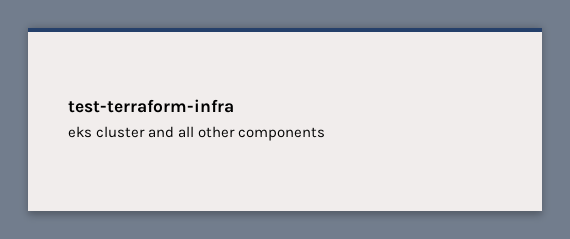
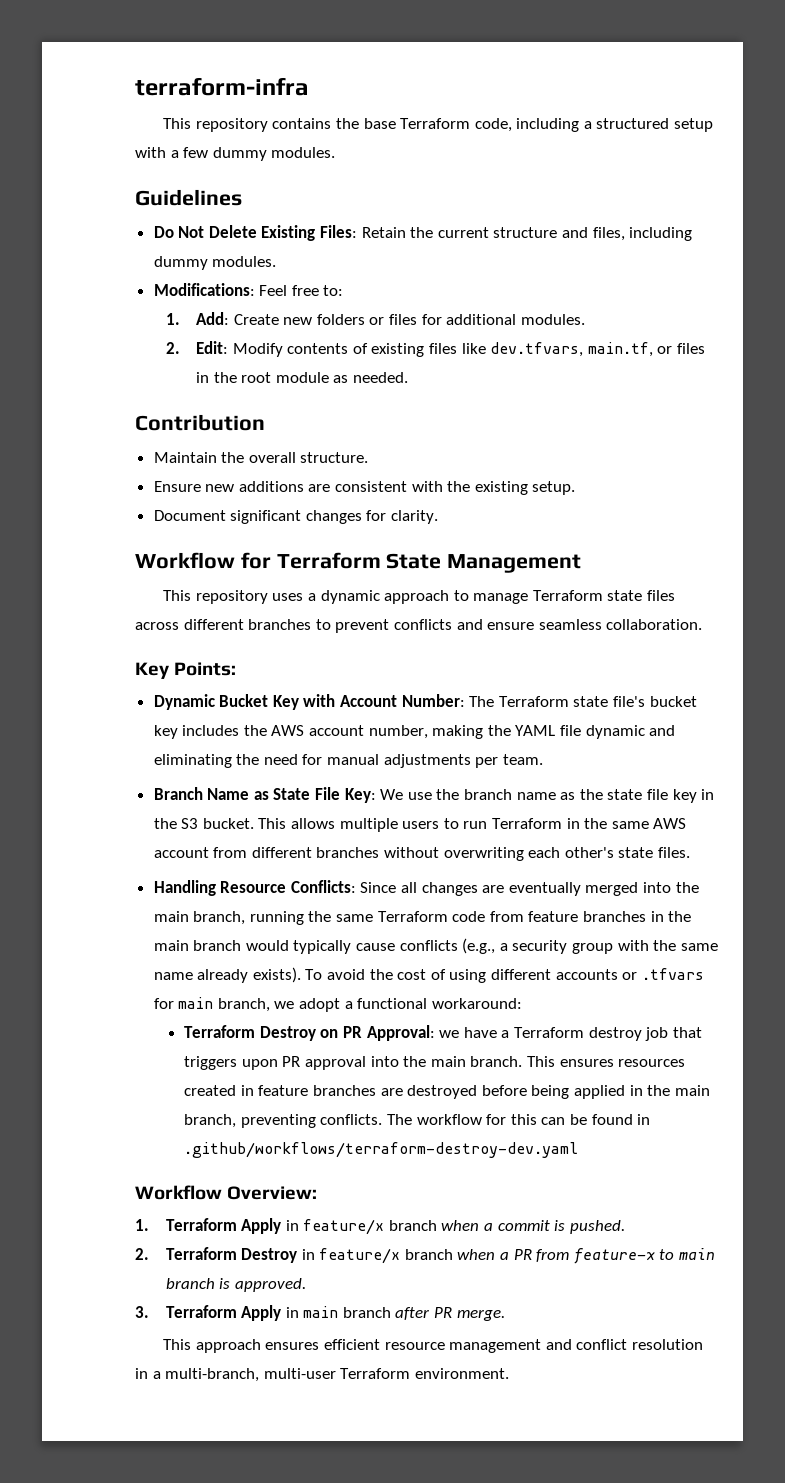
[68,99,234,113] [68,126,326,141] test-terraform-infra // eks cluster and all other components -> [135,77,309,96] [163,118,714,132] [135,147,336,161] [135,189,242,206] [153,225,693,241] [153,256,277,270] [153,283,344,296] [165,312,585,325] [165,341,705,357] [195,372,408,383] [135,414,265,431] [153,452,369,463] [153,481,576,495] [153,510,439,524] [135,552,582,573] [163,590,676,604] [135,619,703,633] [135,662,237,679] [153,694,697,710] [153,725,676,739] [153,754,543,768] [153,787,715,803] [153,818,687,832] [153,847,691,861] [153,880,699,896] [153,911,692,925] [153,938,718,954] [153,967,704,983] [153,997,522,1012] [184,1025,702,1041] [184,1056,686,1070] [184,1085,710,1099] [184,1114,651,1128] [184,1142,579,1158] [135,1185,318,1200] [135,1218,625,1235] [135,1247,715,1264] [165,1278,306,1292] [135,1305,505,1321] [163,1339,703,1353] [135,1368,509,1382] terraform-infra // This repository contains the base Terraform code, including a structured setup with a few dummy modules. // Guidelines // Do Not Delete Existing Files: Retain the current structure and files, including dummy modules. // Modifications: Feel free to: // 1. Add: Create new folders or files for additional modules. // 2. Edit: Modify contents of existing files like dev.tfvars, main.tf, or files in the root module as needed. // Contribution // Maintain the overall structure. // Ensure new additions are consistent with the existing setup. // Document significant changes for clarity. // Workflow for Terraform State Management // This repository uses a dynamic approach to manage Terraform state files across different branches to prevent conflicts and ensure seamless collaboration. // Key Points: // Dynamic Bucket Key with Account Number: The Terraform state file's bucket key includes the AWS account number, making the YAML file dynamic and eliminating the need for manual adjustments per team. // Branch Name as State File Key: We use the branch name as the state file key in the S3 bucket. This allows multiple users to run Terraform in the same AWS account from different branches without overwriting each other's state files. // Handling Resource Conflicts: Since all changes are eventually merged into the main branch, running the same Terraform code from feature branches in the main branch would typically cause conflicts (e.g., a security group with the same name already exists). To avoid the cost of using different accounts or .tfvars for main branch, we adopt a functional workaround: // Terraform Destroy on PR Approval: we have a Terraform destroy job that triggers upon PR approval into the main branch. This ensures resources created in feature branches are destroyed before being applied in the main branch, preventing conflicts. The workflow for this can be found in .github/workflows/terraform-destroy-dev.yaml // Workflow Overview: // 1. Terraform Apply in feature/x branch when a commit is pushed. // 2. Terraform Destroy in feature/x branch when a PR from feature-x to main branch is approved. // 3. Terraform Apply in main branch after PR merge. // This approach ensures efficient resource management and conflict resolution in a multi-branch, multi-user Terraform environment.

